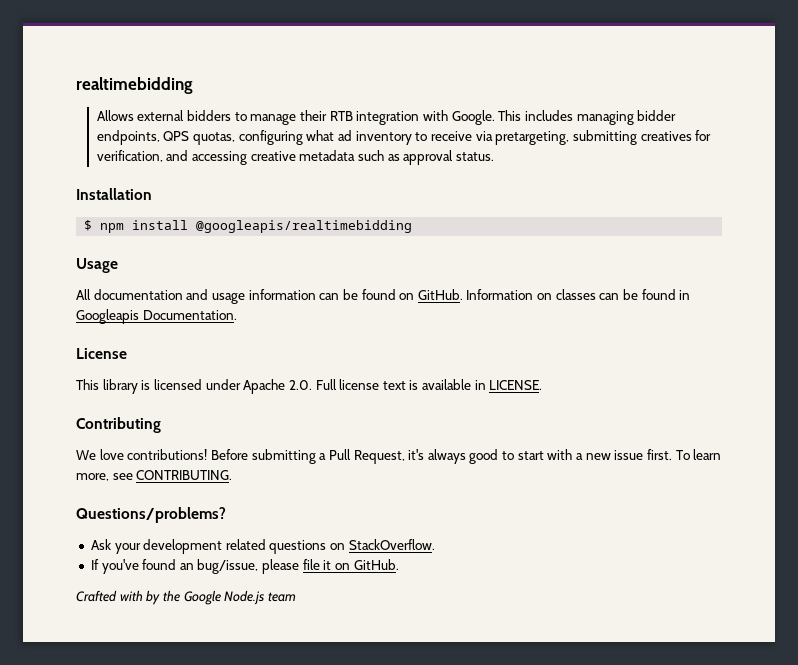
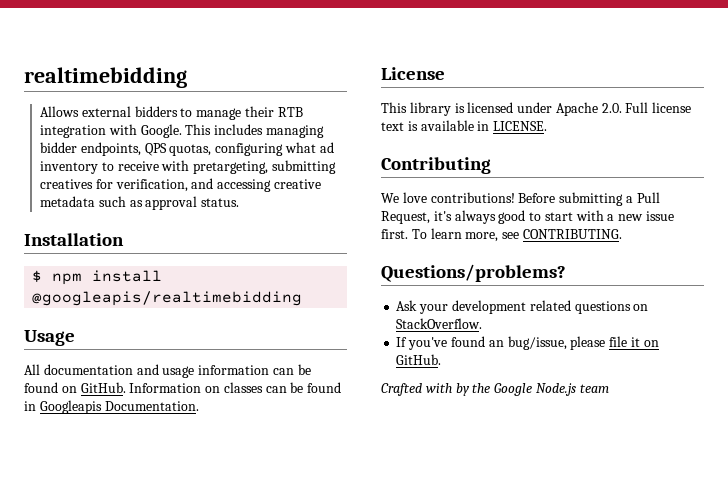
[475,131,493,141] via -> [161,160,190,171] with

